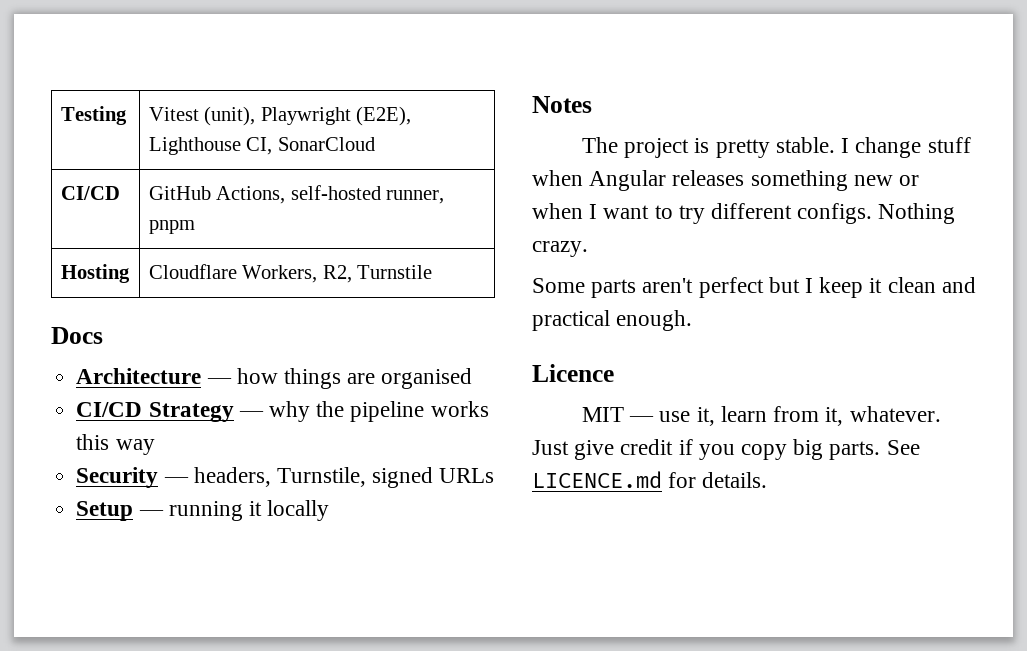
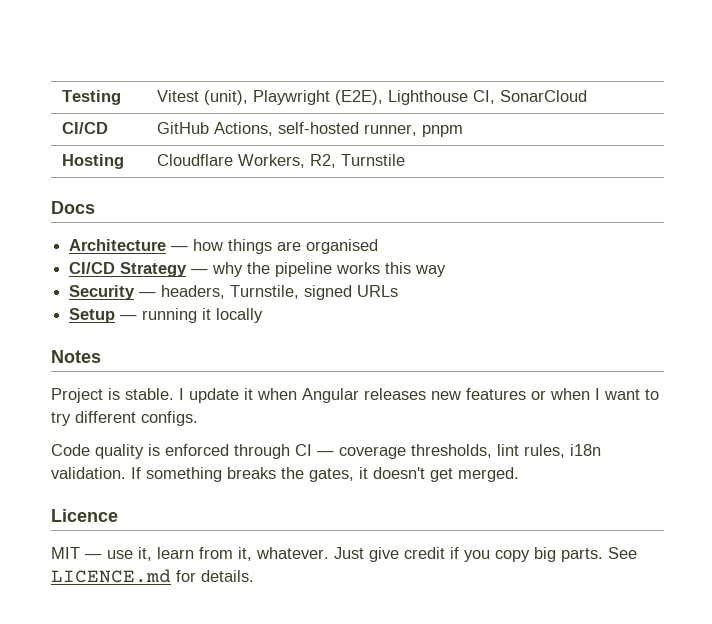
[582,137,971,158] The project is pretty stable. I change stuff -> [51,388,253,403] Project is stable. I update it
[750,170,893,191] something new -> [431,388,526,400] new features
[878,203,956,224] [532,241,588,257] [532,277,976,298] [532,310,693,331] Nothing crazy. // Some parts aren't perfect but I keep it clean and practical enough. -> [51,444,601,459] [51,467,519,482] // Code quality is enforced through CI — coverage thresholds, lint rules, i18n validation. If something breaks the gates, it doesn't get merged.

